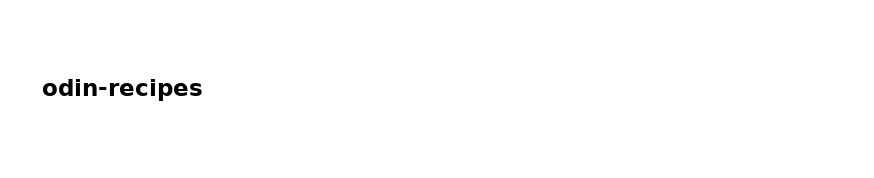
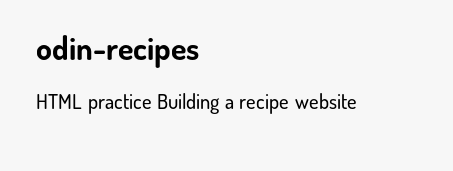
(203, 90) none -> [36,93,357,114] // HTML practice Building a recipe website

